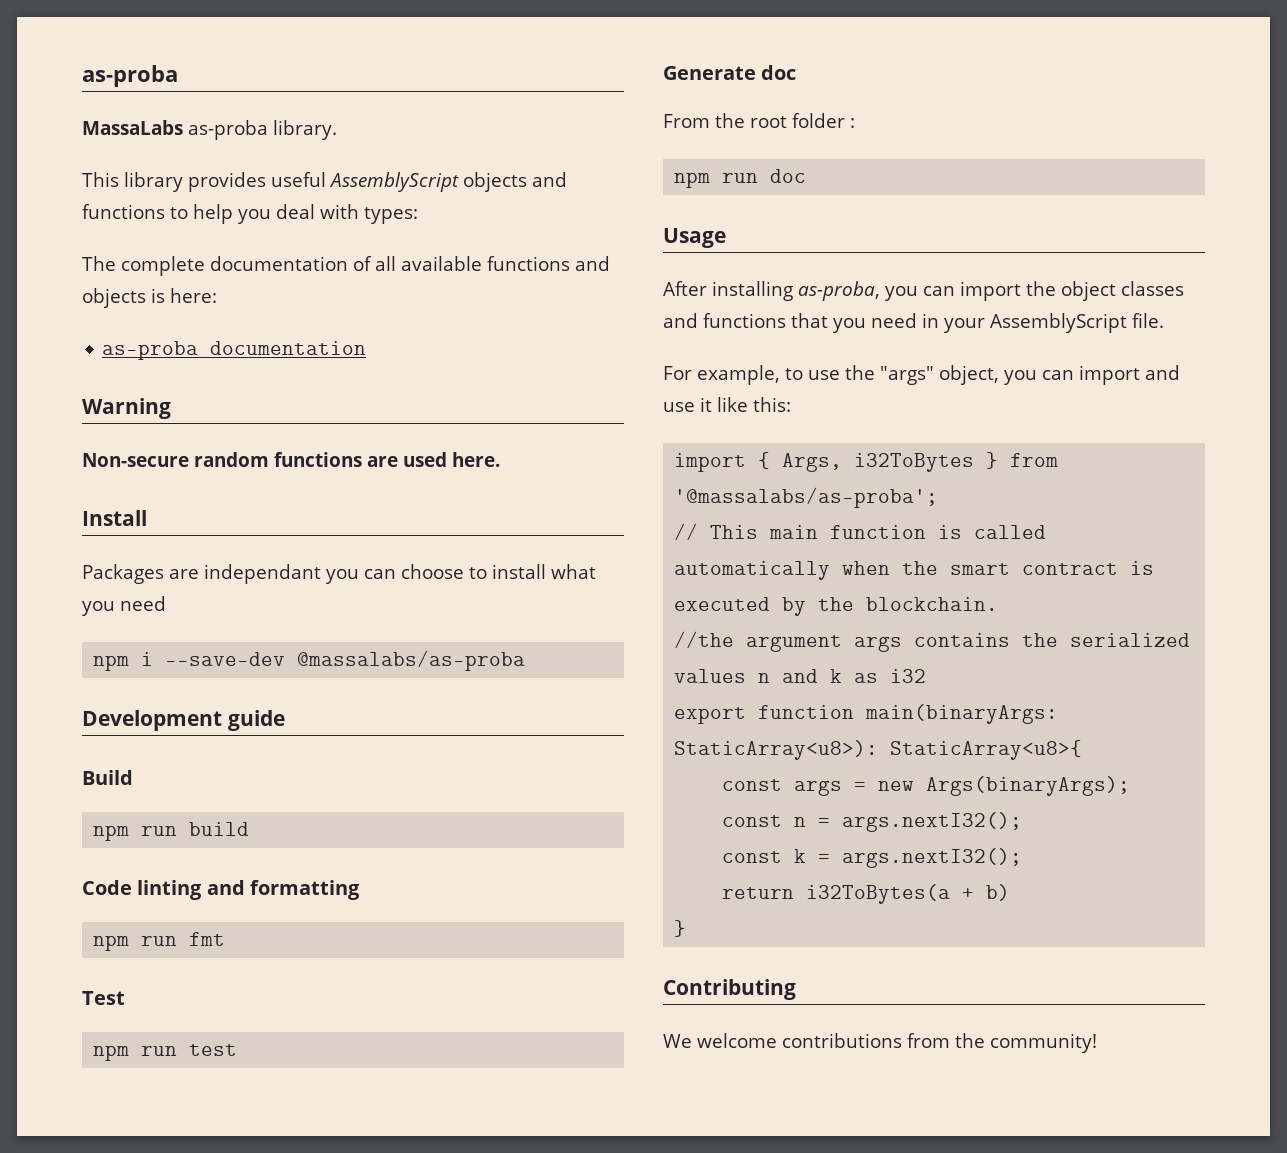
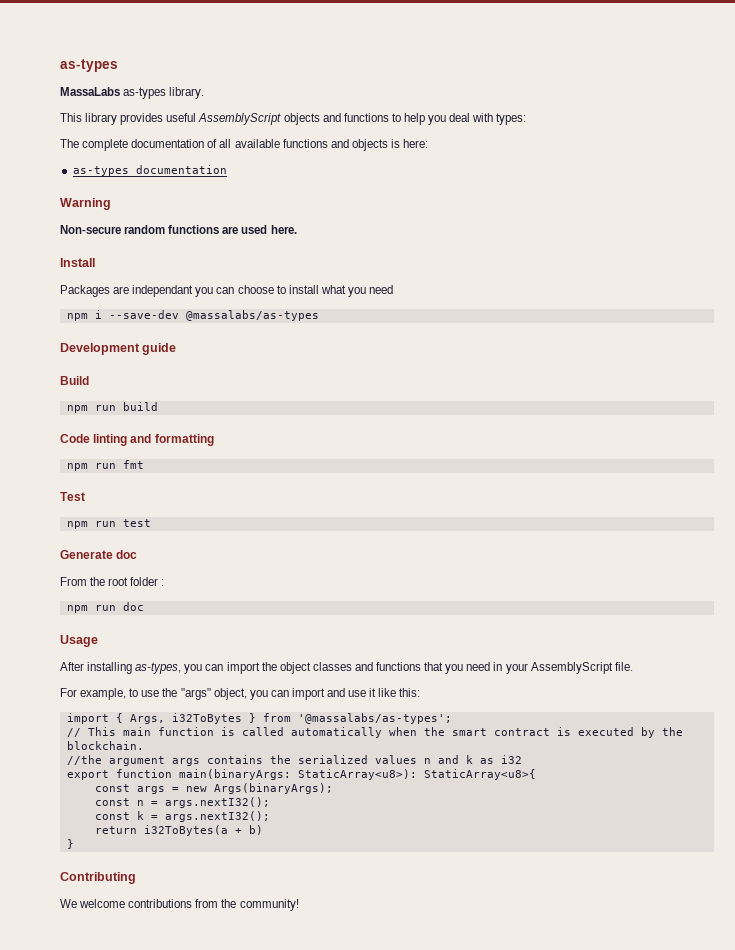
[82,65,178,87] as-proba -> [60,59,118,72] as-types
[188,120,268,140] as-proba -> [123,87,167,99] as-types
[102,341,199,360] as-proba -> [72,166,129,176] as-types
[297,650,526,671] @massalabs/as-proba -> [185,310,319,321] @massalabs/as-types
[798,281,880,301] as-proba, -> [135,662,182,674] as-types,
[674,487,939,508] '@massalabs/as-proba'; -> [297,713,452,724] '@massalabs/as-types';

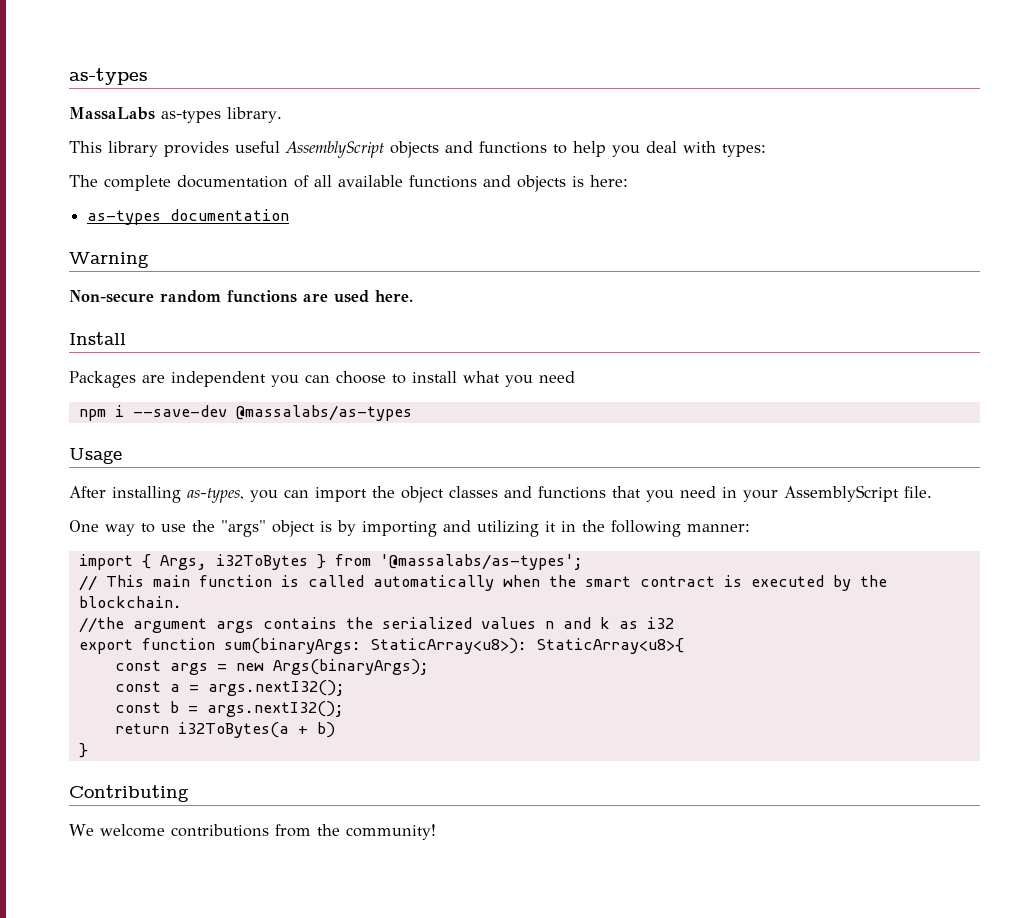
[132,285,194,297] independant -> [171,371,266,387] independent
[60,343,177,355] [60,376,89,385] [66,402,158,413] [60,434,214,446] [66,460,144,471] [60,492,85,501] [66,519,151,529] [60,550,138,559] [60,577,165,586] [66,602,144,613] // Development guide // Build // npm run build // Code linting and formatting // npm run fmt // Test // npm run test // Generate doc // From the root folder : // npm run doc -> (412, 413) none
[60,688,127,700] For example, -> [69,520,135,536] One way
[213,688,421,700] object, you can import and use it like this: -> [272,520,750,537] object is by importing and utilizing it in the following manner:
[178,769,291,780] main(binaryArgs: -> [223,638,361,654] sum(binaryArgs:
[136,800,144,806] n -> [169,684,180,692] a
[136,811,144,820] k -> [169,701,179,713] b

